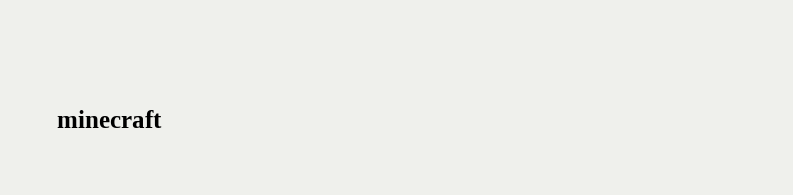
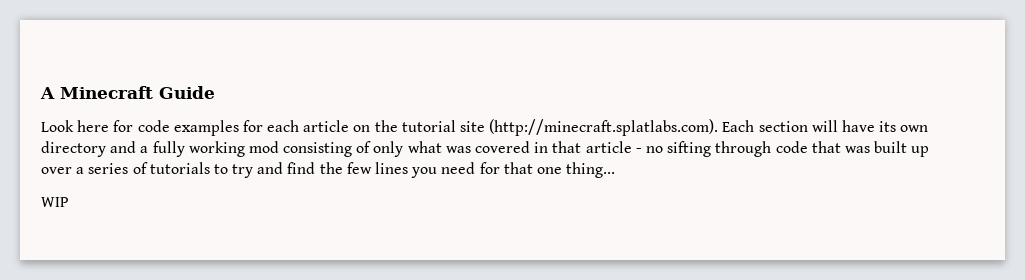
[57,110,162,128] minecraft -> [40,86,215,99] [41,119,929,136] [41,141,930,157] [41,162,616,178] [41,197,69,207] A Minecraft Guide // Look here for code examples for each article on the tutorial site (http://minecraft.splatlabs.com). Each section will have its own directory and a fully working mod consisting of only what was covered in that article - no sifting through code that was built up over a series of tutorials to try and find the few lines you need for that one thing... // WIP

